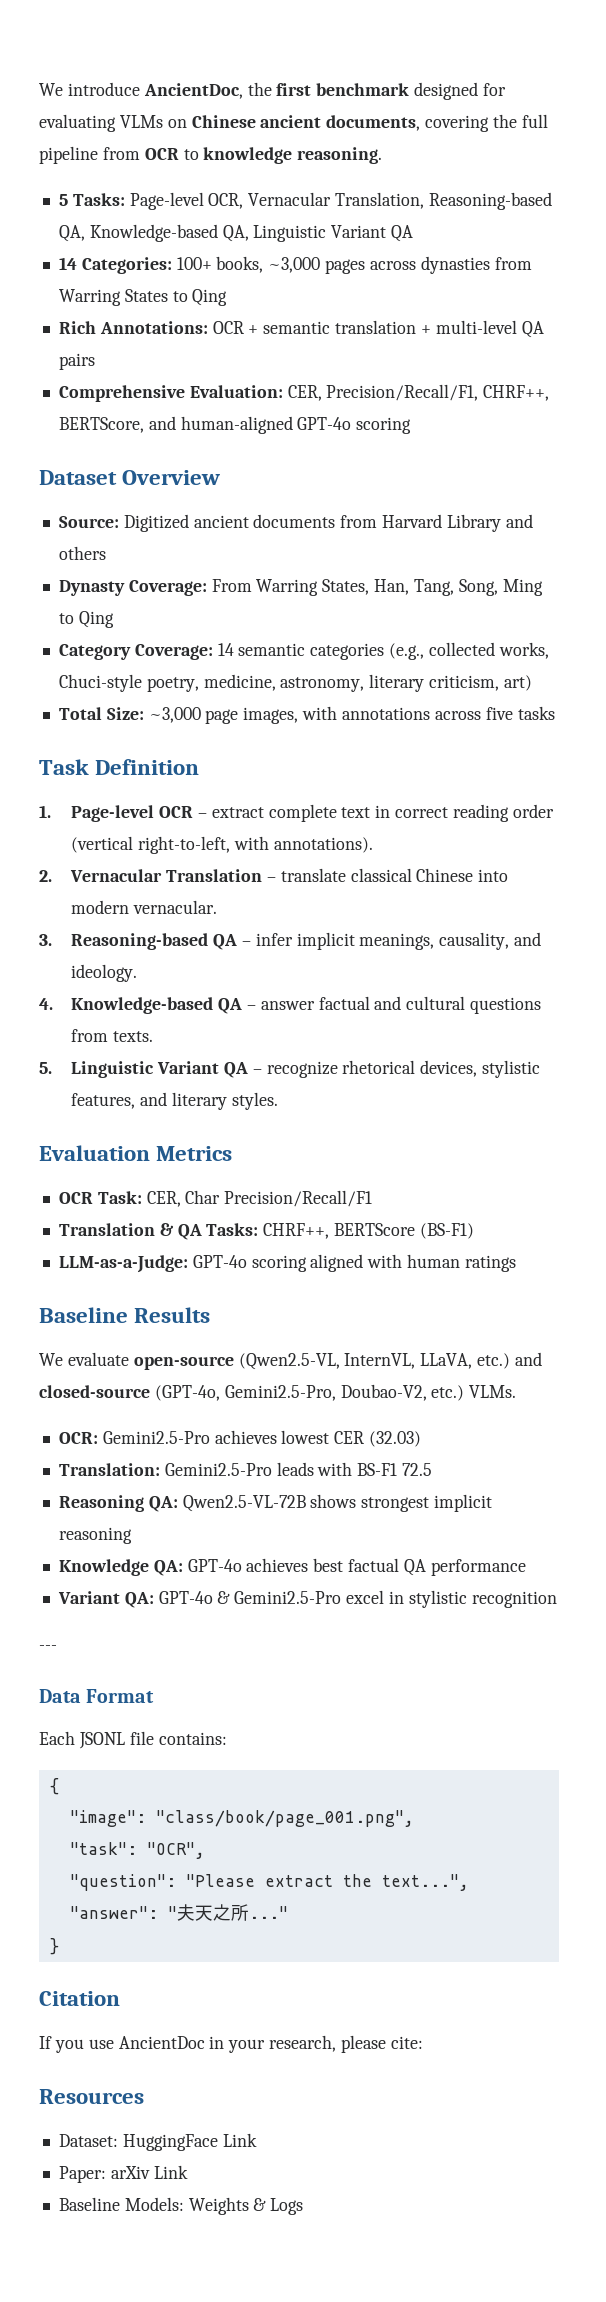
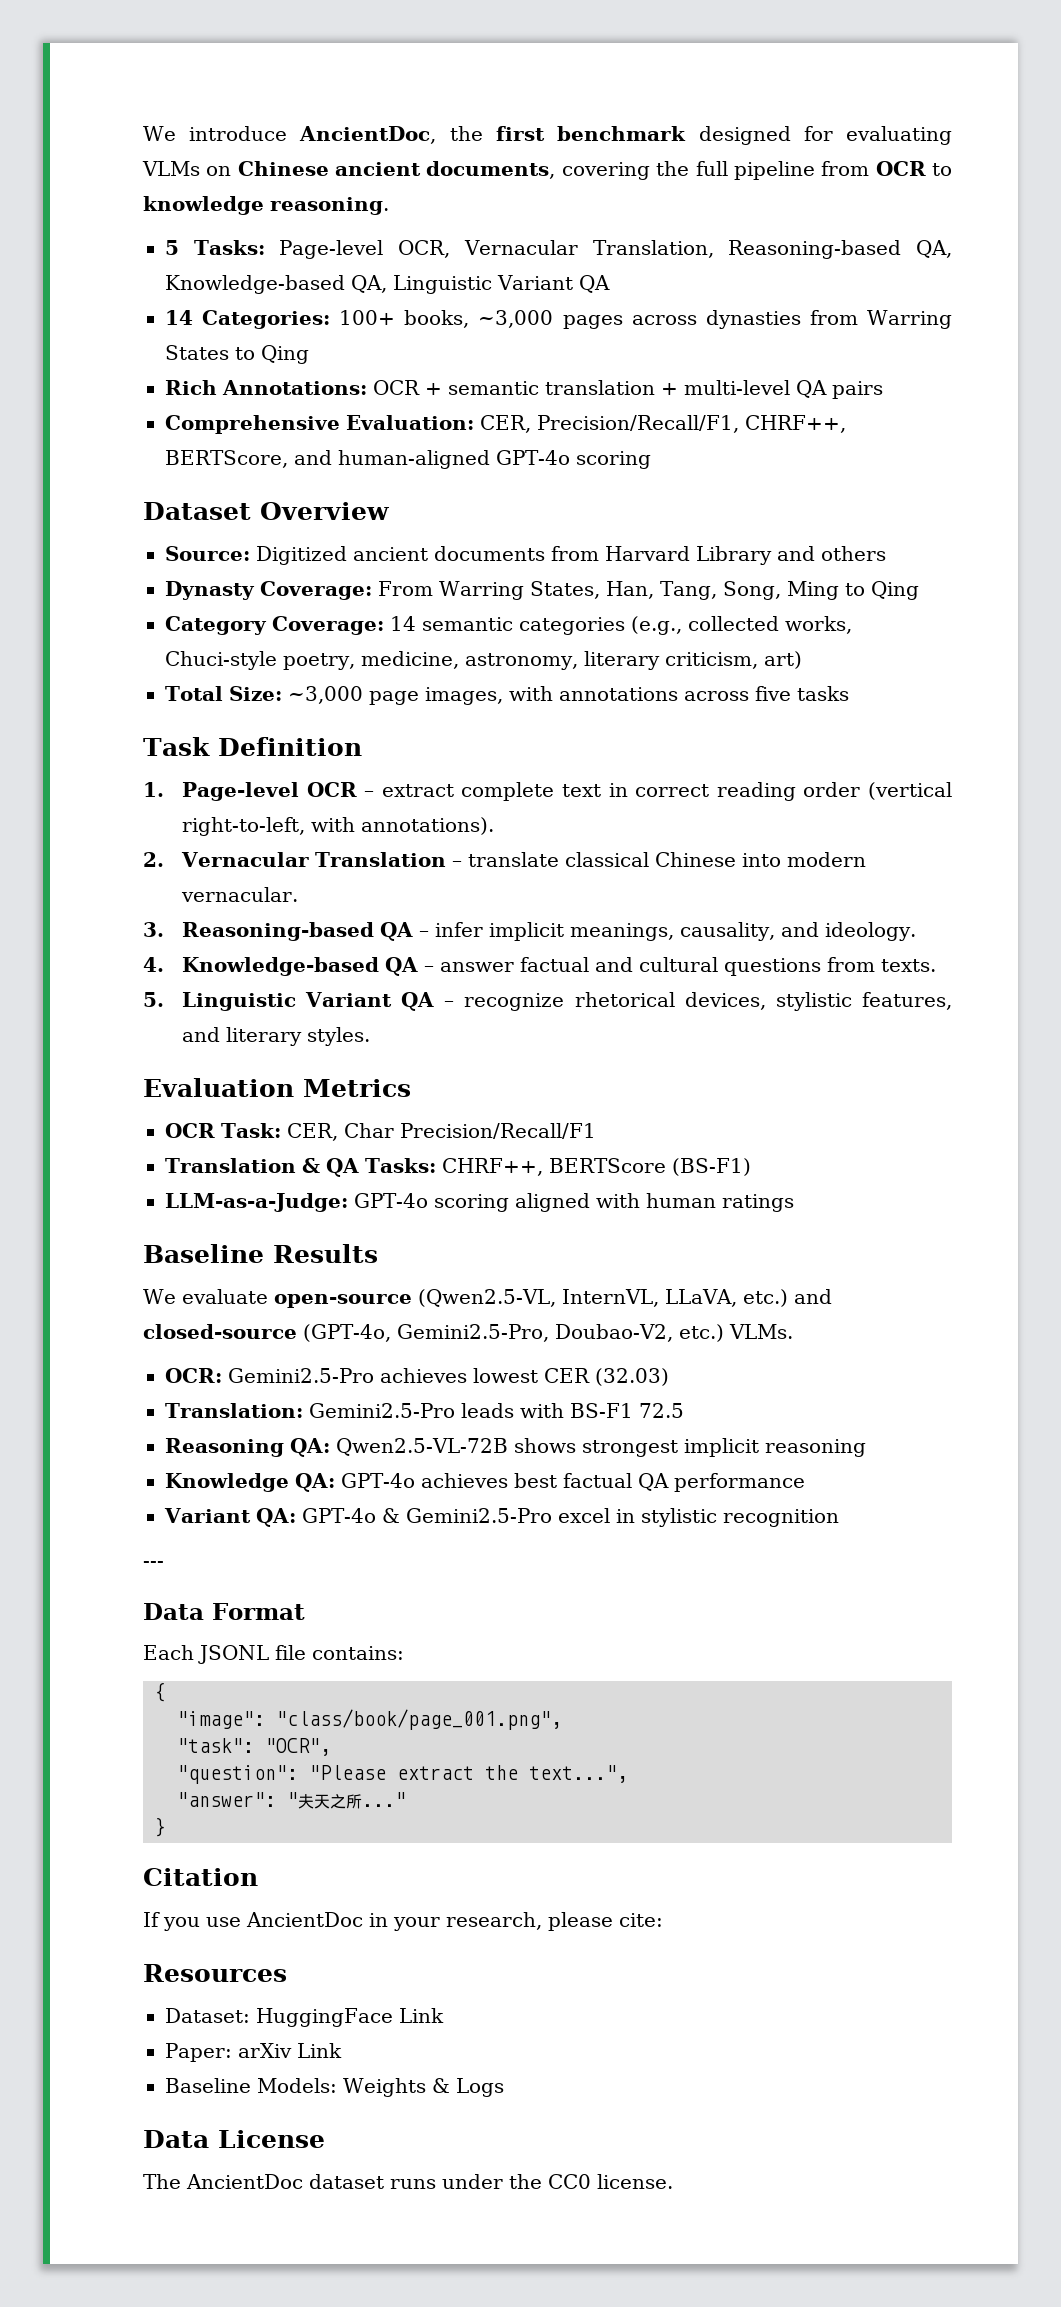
(304, 2206) none -> [143,2130,325,2148] [143,2174,673,2189] // Data License // The AncientDoc dataset runs under the CC0 license.

